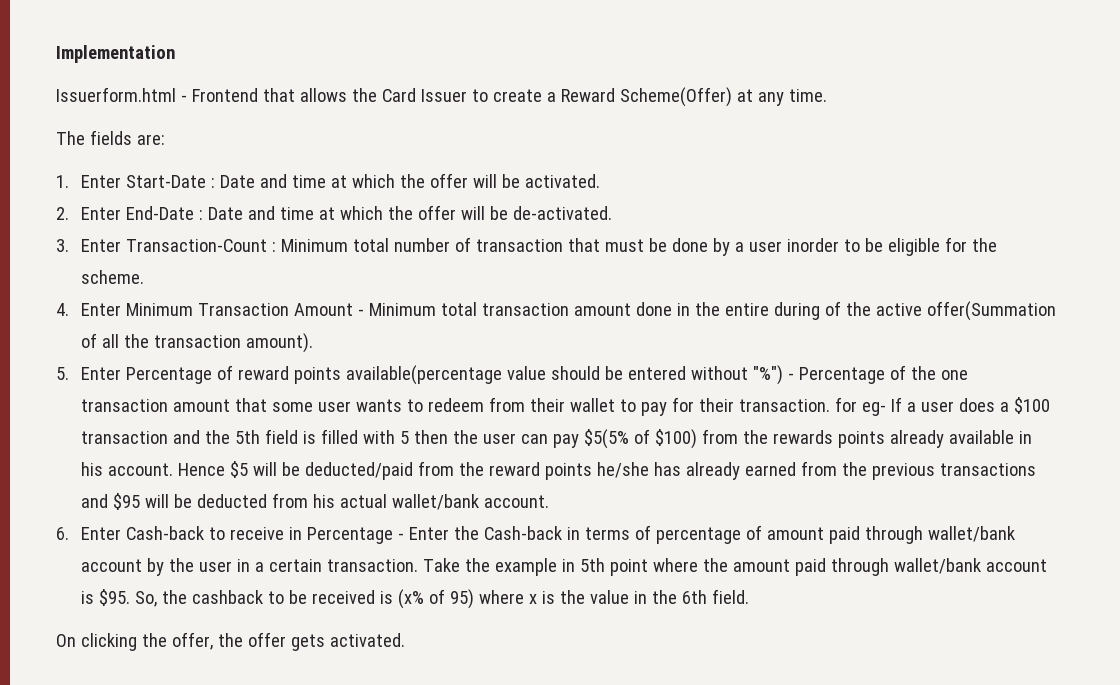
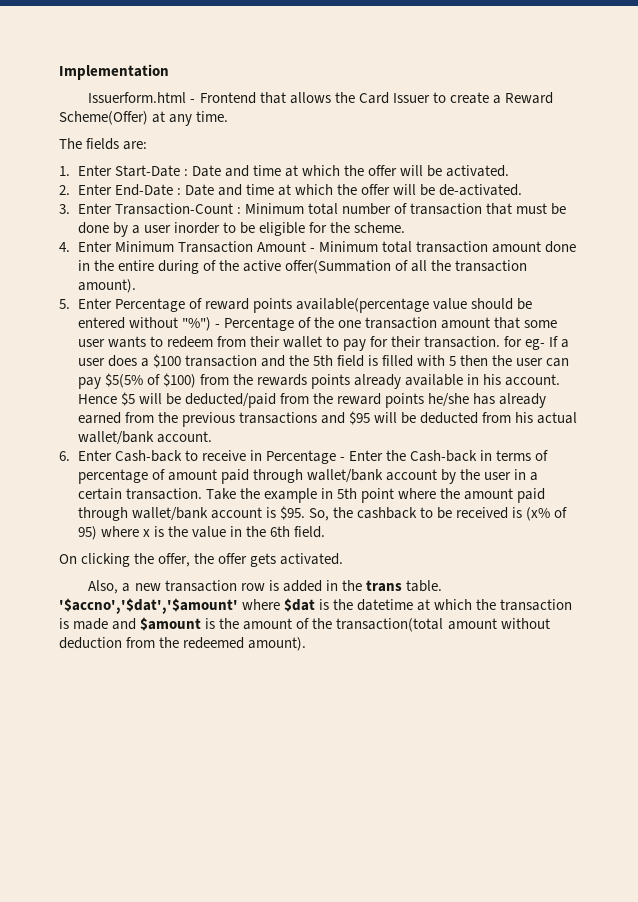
(405, 640) none -> [88,580,442,594] [59,598,573,614] [59,617,550,632] [59,637,307,651] // Also, a new transaction row is added in the trans table. '$accno','$dat','$amount' where $dat is the datetime at which the transaction is made and $amount is the amount of the transaction(total amount without deduction from the redeemed amount).

